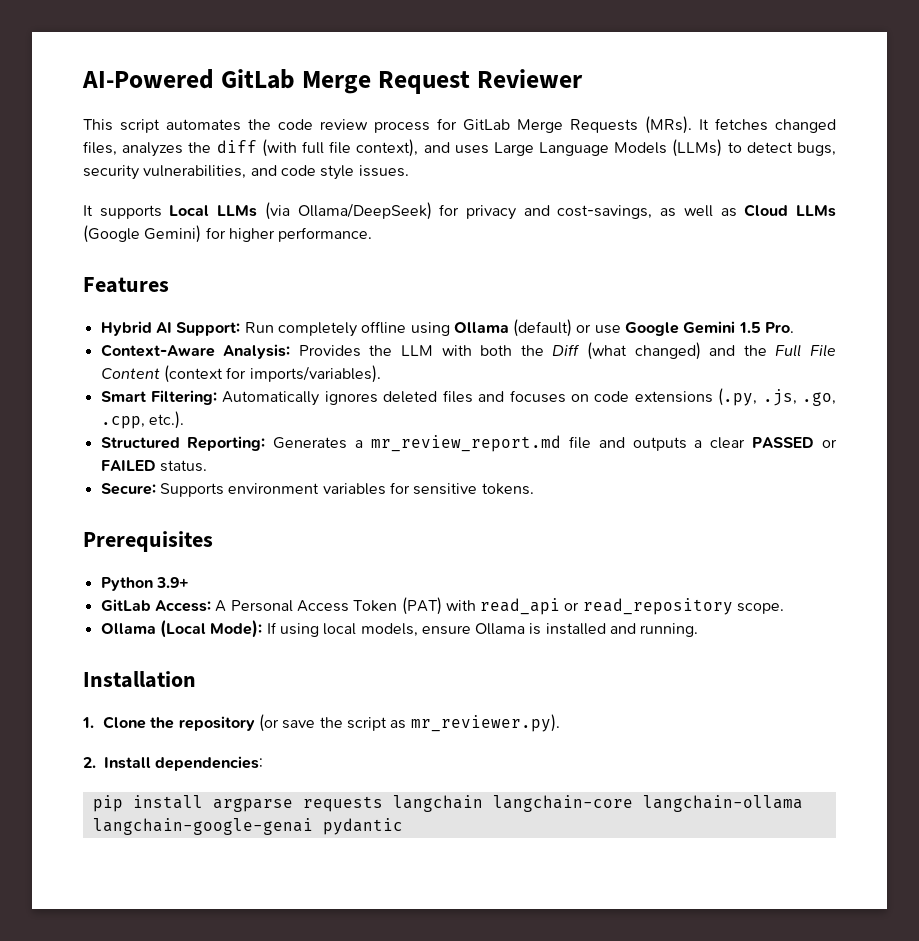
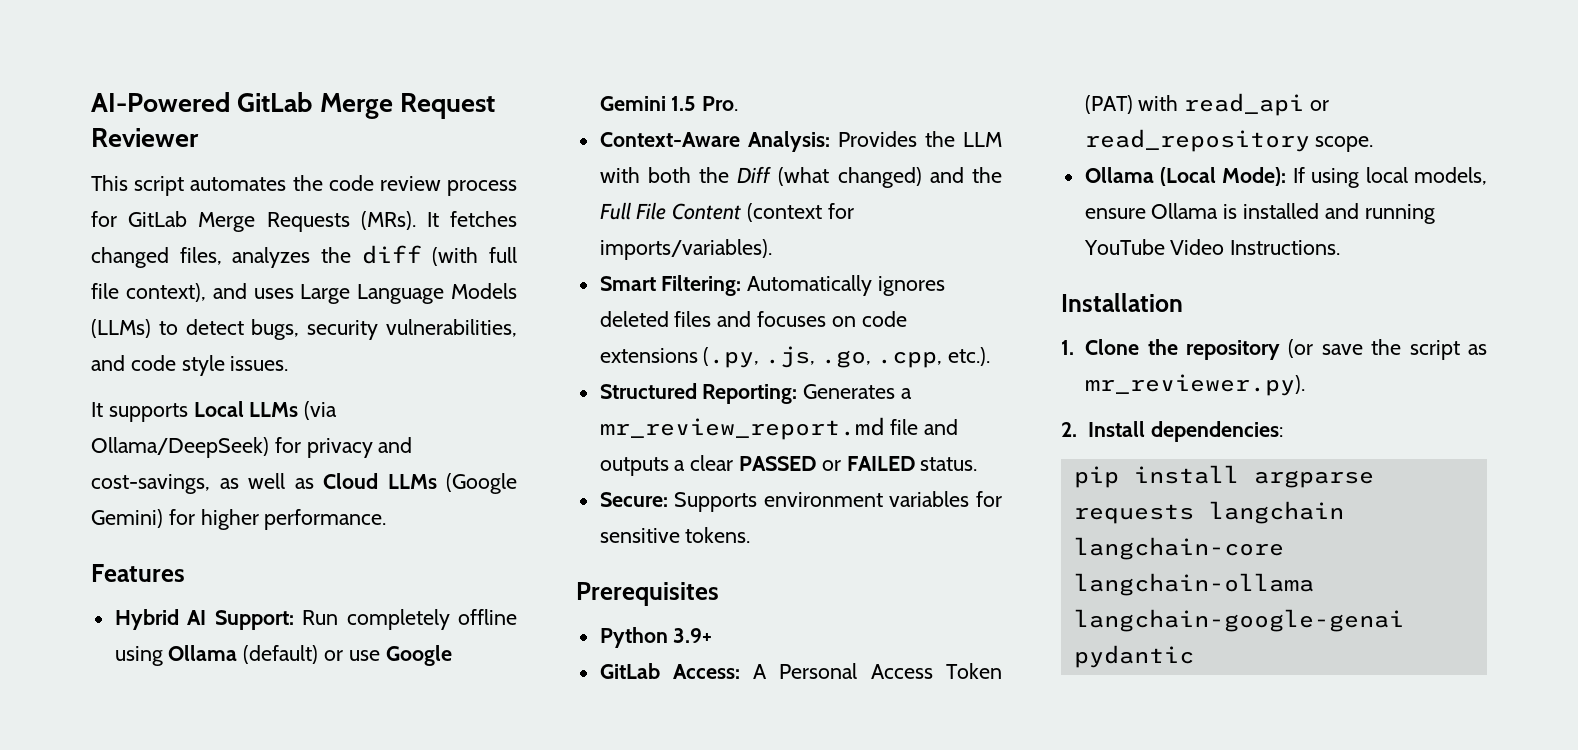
[640,623,699,637] running. -> [1364,204,1435,224] [1083,239,1341,255] running YouTube Video Instructions.

